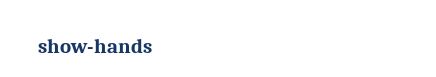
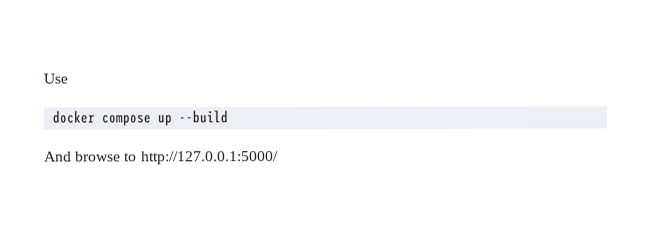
[38,38,152,53] show-hands -> [43,73,68,84] [52,110,230,126] [44,151,279,165] Use // docker compose up --build // And browse to http://127.0.0.1:5000/

